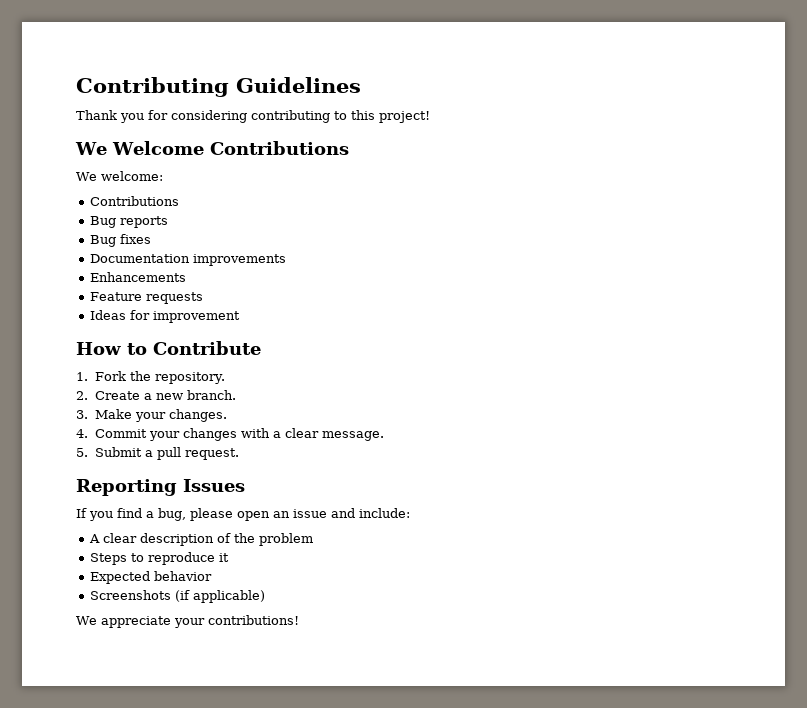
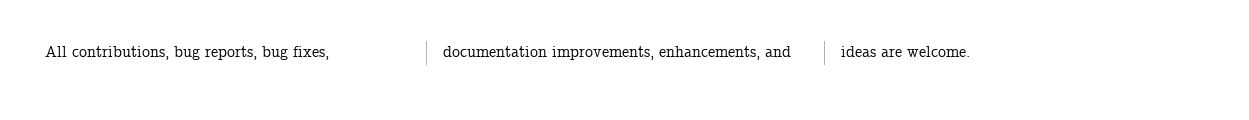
[76,77,361,97] [76,110,430,123] [75,141,349,155] [76,171,163,181] [90,196,180,206] [90,216,169,228] [90,234,152,247] [90,254,287,266] [90,272,187,282] [90,292,204,304] [90,310,241,323] [76,341,261,355] [76,371,226,384] [76,390,236,400] [76,409,227,422] [76,428,384,441] [76,447,239,460] [76,479,245,496] [76,508,410,521] [89,533,314,546] [90,552,230,565] [90,571,213,584] [90,590,266,603] [76,615,299,628] Contributing Guidelines // Thank you for considering contributing to this project! // We Welcome Contributions // We welcome: // Contributions // Bug reports // Bug fixes // Documentation improvements // Enhancements // Feature requests // Ideas for improvement // How to Contribute // 1. Fork the repository. // 2. Create a new branch. // 3. Make your changes. // 4. Commit your changes with a clear message. // 5. Submit a pull request. // Reporting Issues // If you find a bug, please open an issue and include: // A clear description of the problem // Steps to reproduce it // Expected behavior // Screenshots (if applicable) // We appreciate your contributions! -> [45,46,970,60] All contributions, bug reports, bug fixes, documentation improvements, enhancements, and ideas are welcome.

